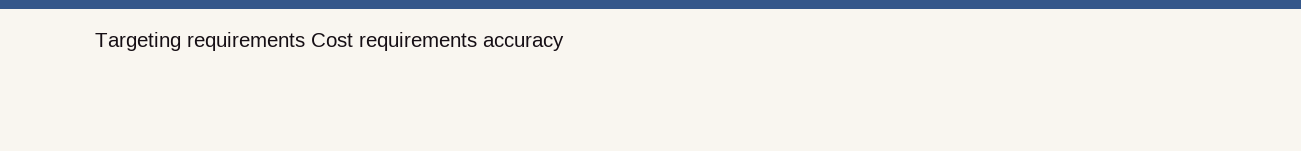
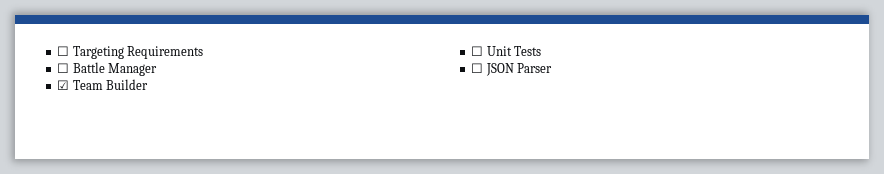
[95,32,564,51] Targeting requirements Cost requirements accuracy -> [57,46,204,59] [57,62,158,76] [57,79,149,90] [471,46,542,56] [471,63,553,76] ☐ Targeting Requirements // ☐ Battle Manager // ☑ Team Builder // ☐ Unit Tests // ☐ JSON Parser

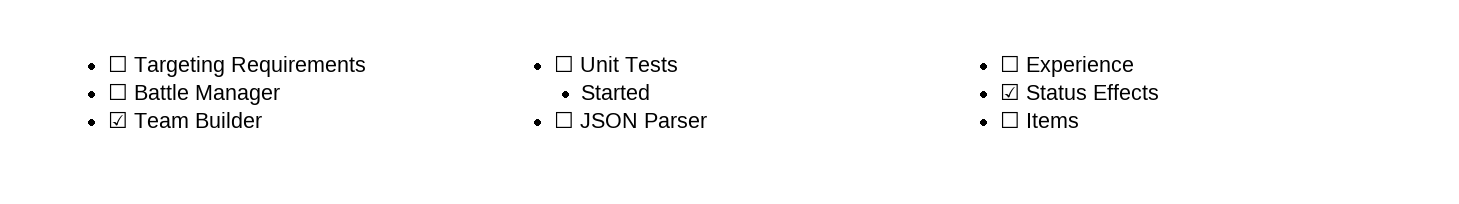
(542, 51) none -> [580,84,650,100] // Started
(553, 68) none -> [999,55,1134,77] [999,83,1159,100] [999,111,1079,128] // ☐ Experience // ☑ Status Effects // ☐ Items

